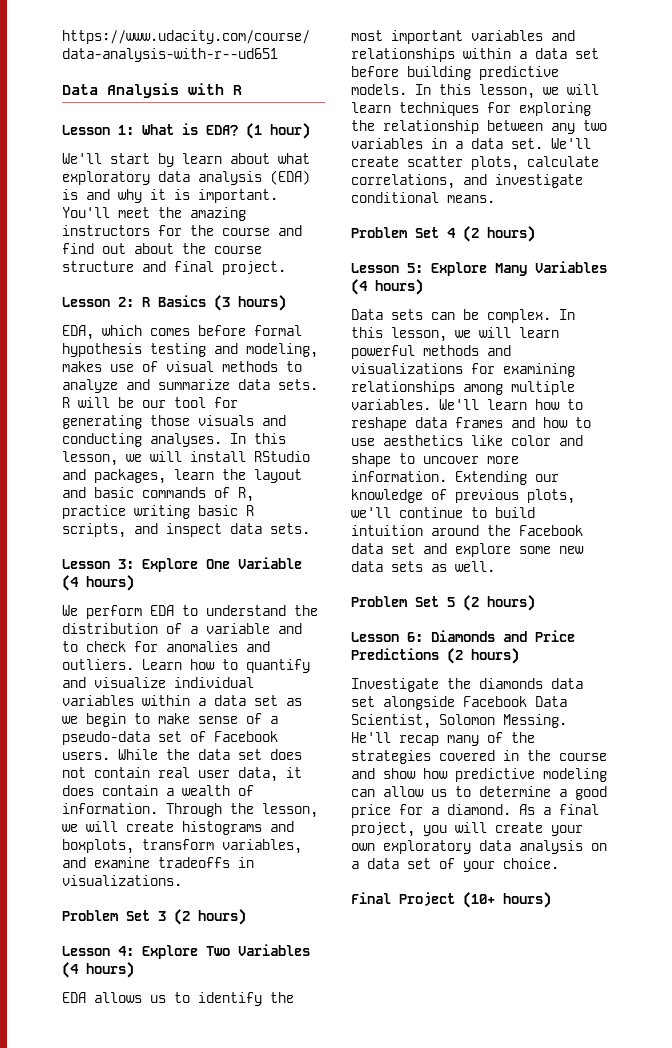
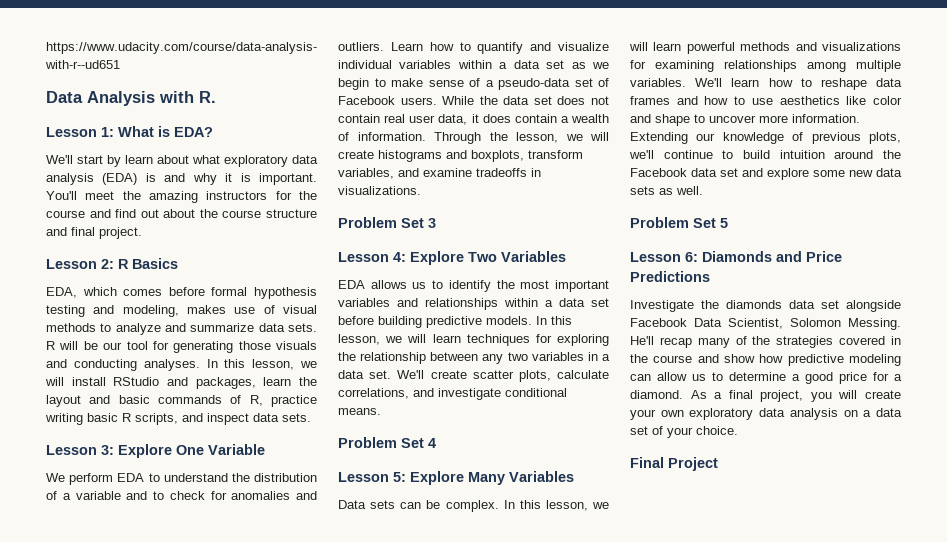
[233,85,242,95] R -> [199,91,216,103] R.
[246,123,310,139] (1 hour) -> (213, 132) none
[214,295,286,311] (3 hours) -> (178, 263) none
[62,575,134,591] (4 hours) -> (265, 449) none
[174,909,246,925] (2 hours) -> (436, 223) none
[62,962,134,978] (4 hours) -> (566, 256) none
[463,226,535,242] (2 hours) -> (436, 443) none
[351,279,423,295] (4 hours) -> (574, 476) none
[463,595,535,611] (2 hours) -> (728, 223) none
[447,648,519,664] (2 hours) -> (710, 276) none
[463,892,551,908] (10+ hours) -> (718, 464) none

